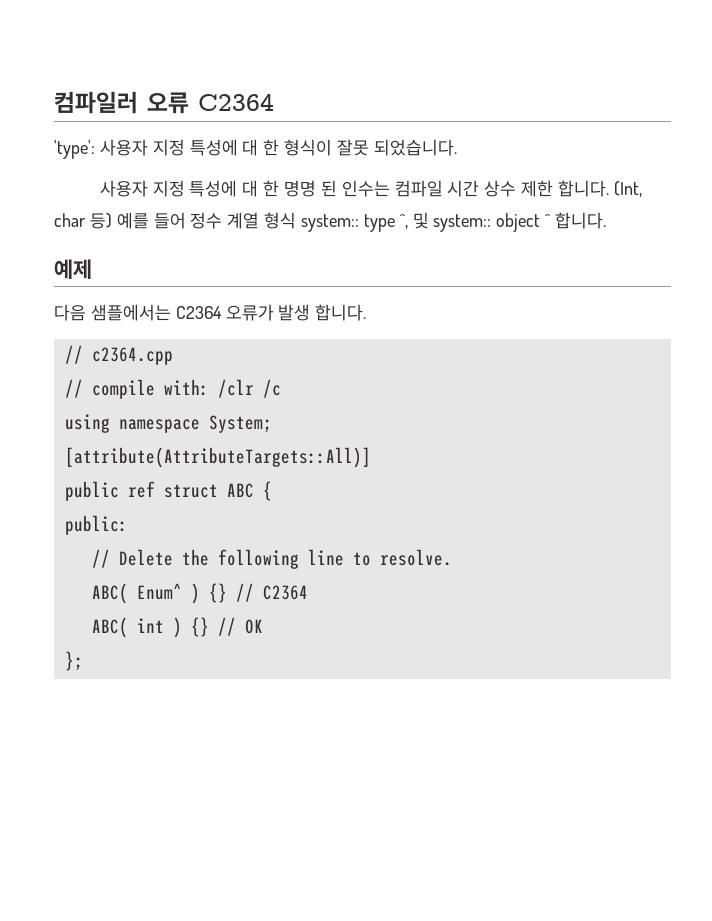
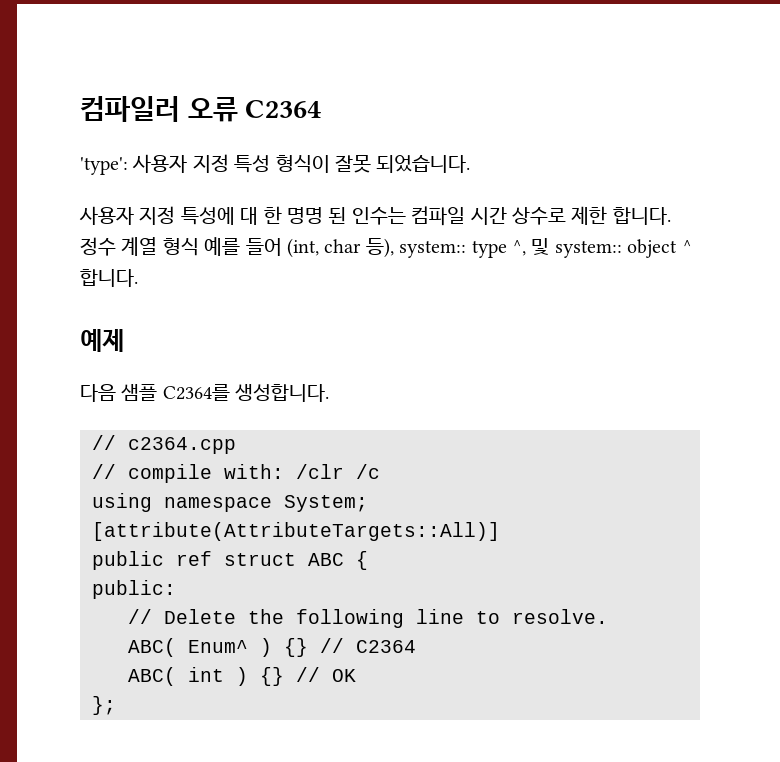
[189,139,280,156] 특성에 대 한 -> [234,155,271,173] 특성
[484,180,517,197] 상수 -> [511,207,566,225] 상수로
[613,181,642,197] [54,212,297,229] (Int, char 등) 예를 들어 정수 계열 형식 -> [80,237,394,258] 정수 계열 형식 예를 들어 (int, char 등),
[90,304,367,321] 샘플에서는 C2364 오류가 발생 합니다. -> [121,384,330,402] 샘플 C2364를 생성합니다.

